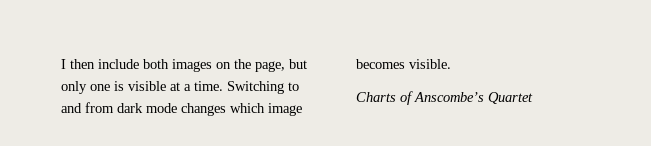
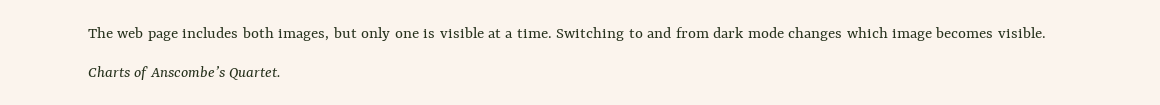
[61,59,285,72] I then include both images on the page, -> [88,27,330,41] The web page includes both images,
[488,92,533,104] Quartet -> [229,68,282,80] Quartet.

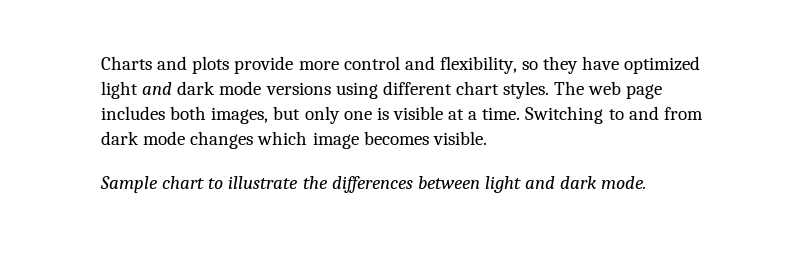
(88, 32) none -> [101,56,701,74] [101,81,550,99] Charts and plots provide more control and flexibility, so they have optimized light and dark mode versions using different chart styles.
[88,66,282,80] Charts of Anscombe’s Quartet. -> [100,176,647,193] Sample chart to illustrate the differences between light and dark mode.

